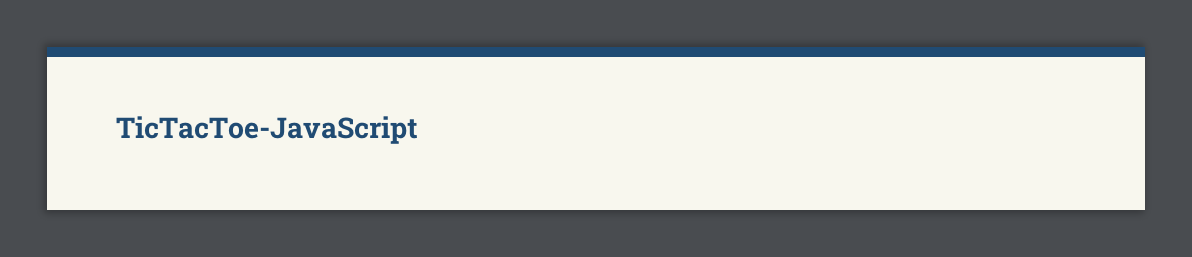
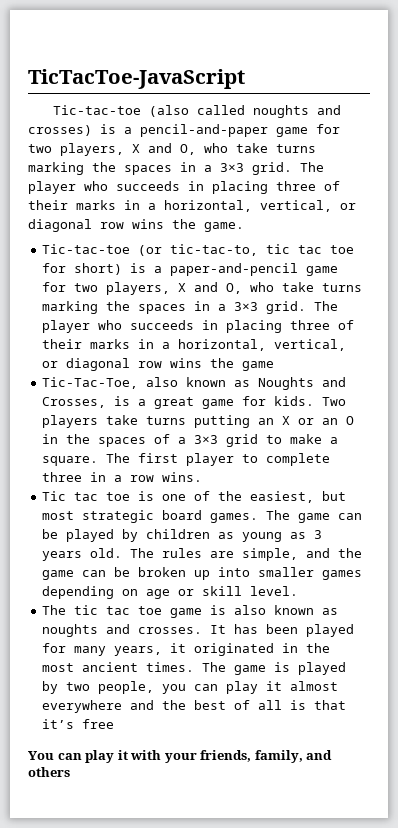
(418, 130) none -> [52,105,341,118] [28,124,340,137] [28,143,316,156] [28,162,324,175] [28,181,340,194] [28,200,356,212] [28,219,244,232] [42,244,355,256] [42,263,339,276] [42,282,363,295] [42,301,339,314] [42,320,355,333] [42,339,347,351] [42,358,275,371] [42,377,347,390] [42,396,347,409] [42,415,355,428] [42,434,339,447] [42,453,331,466] [42,472,203,482] [42,491,347,503] [42,510,363,523] [42,529,323,542] [42,548,363,561] [42,567,363,580] [42,586,299,599] [42,605,339,618] [42,624,355,637] [42,643,331,656] [42,662,347,675] [42,681,339,694] [42,700,347,713] [42,719,115,729] [28,750,333,763] [28,767,70,777] // Tic-tac-toe (also called noughts and crosses) is a pencil-and-paper game for two players, X and O, who take turns marking the spaces in a 3×3 grid. The player who succeeds in placing three of their marks in a horizontal, vertical, or diagonal row wins the game. // Tic-tac-toe (or tic-tac-to, tic tac toe for short) is a paper-and-pencil game for two players, X and O, who take turns marking the spaces in a 3×3 grid. The player who succeeds in placing three of their marks in a horizontal, vertical, or diagonal row wins the game // Tic-Tac-Toe, also known as Noughts and Crosses, is a great game for kids. Two players take turns putting an X or an O in the spaces of a 3×3 grid to make a square. The first player to complete three in a row wins. // Tic tac toe is one of the easiest, but most strategic board games. The game can be played by children as young as 3 years old. The rules are simple, and the game can be broken up into smaller games depending on age or skill level. // The tic tac toe game is also known as noughts and crosses. It has been played for many years, it originated in the most ancient times. The game is played by two people, you can play it almost everywhere and the best of all is that it’s free // You can play it with your friends, family, and others

